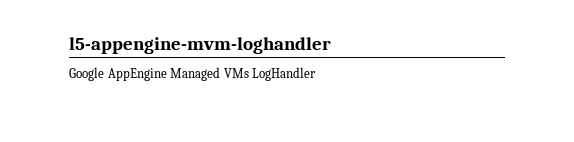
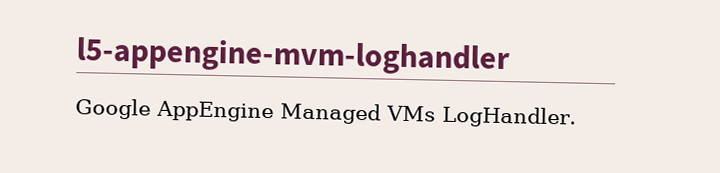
[252,67,317,81] LogHandler -> [442,105,577,129] LogHandler.

